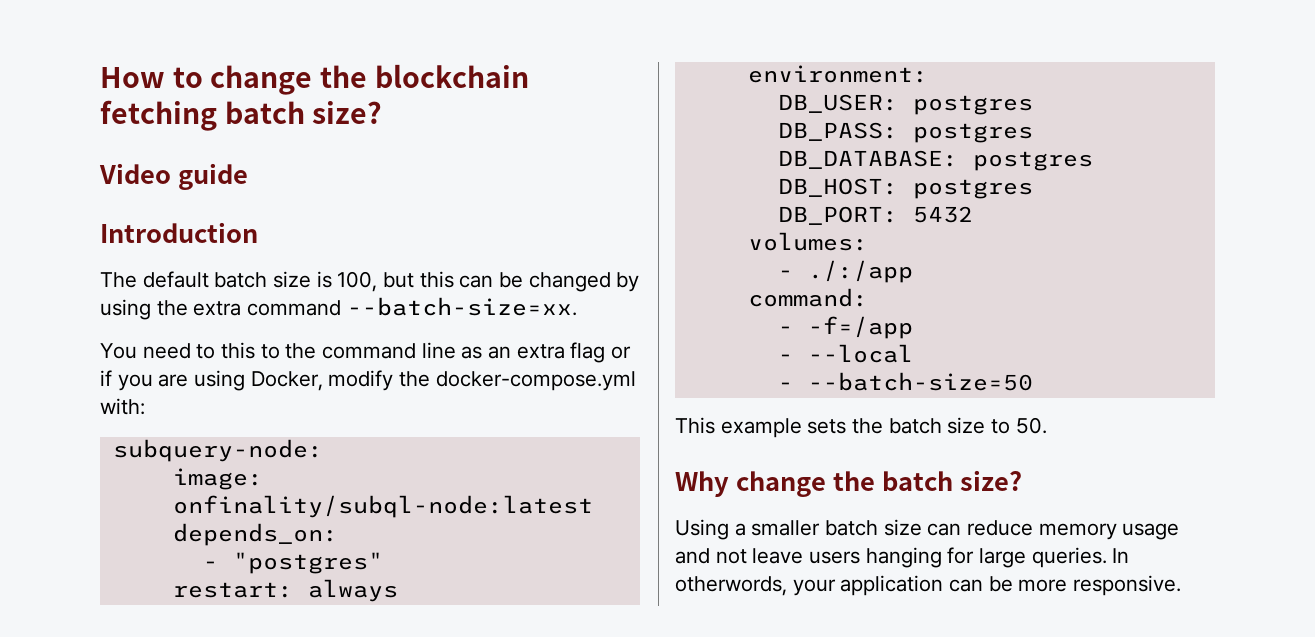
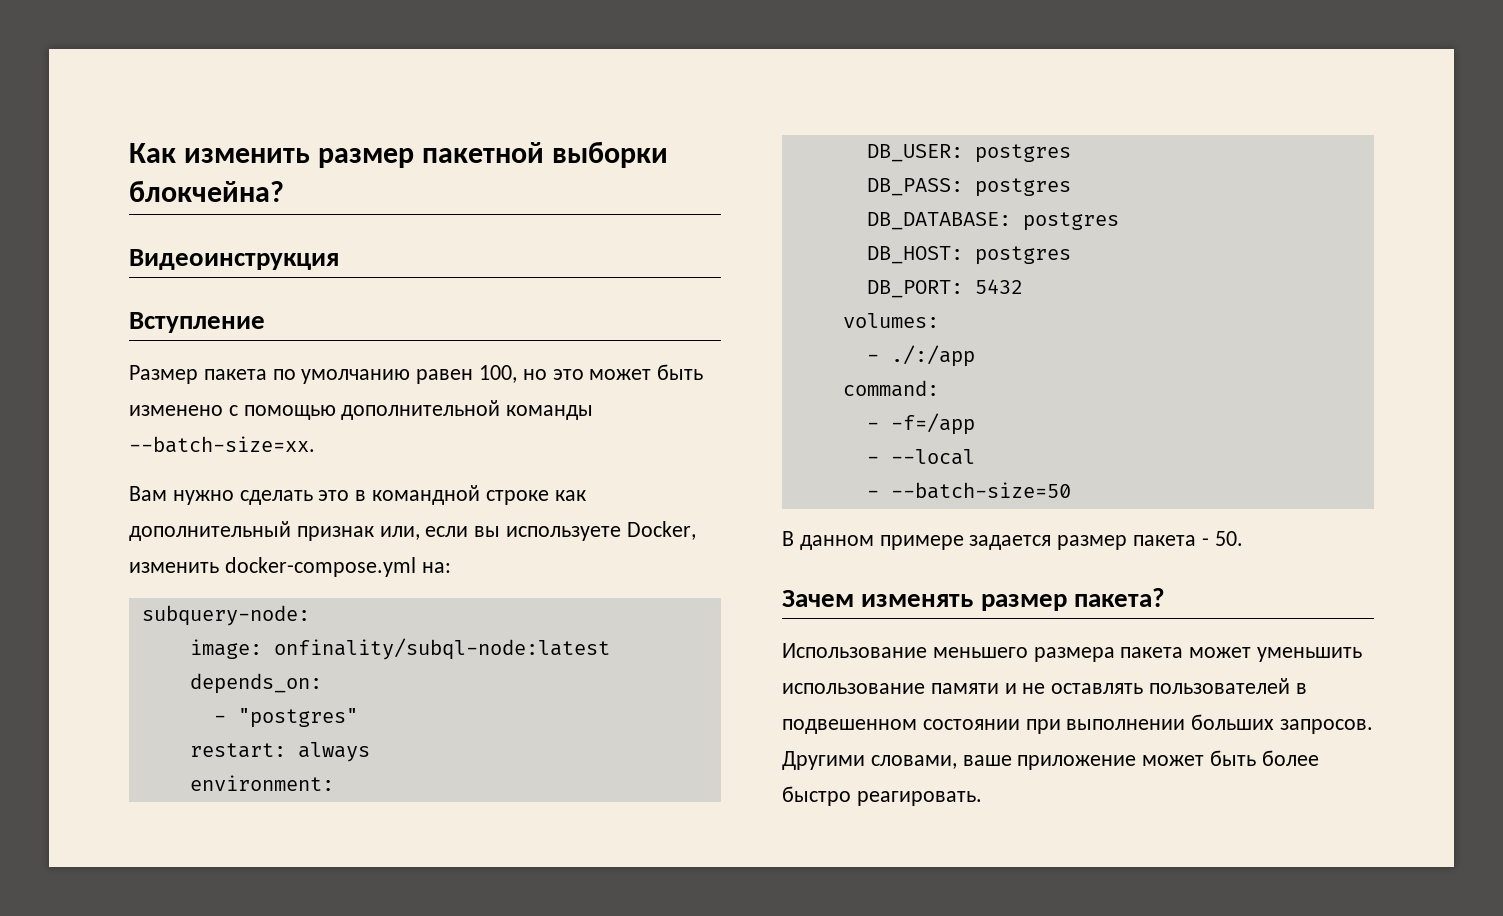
[100,64,529,95] [100,100,383,131] [99,163,248,190] [100,222,258,243] [100,271,640,292] [100,297,577,320] [100,342,632,363] [100,370,636,391] [100,398,145,415] How to change the blockchain fetching batch size? // Video guide // Introduction // The default batch size is 100, but this can be changed by using the extra command --batch-size=xx. // You need to this to the command line as an extra flag or if you are using Docker, modify the docker-compose.yml with: -> [129,141,669,168] [129,180,284,202] [129,249,339,270] [129,312,265,333] [129,364,704,384] [129,400,594,420] [129,436,315,453] [129,485,586,505] [129,521,696,541] [129,557,451,577] Как изменить размер пакетной выборки блокчейна? // Видеоинструкция // Вступление // Размер пакета по умолчанию равен 100, но это может быть изменено с помощью дополнительной команды --batch-size=xx. // Вам нужно сделать это в командной строке как дополнительный признак или, если вы используете Docker, изменить docker-compose.yml на:
[675,417,1047,438] [675,470,1022,497] [675,519,1180,540] [675,547,1130,568] [675,575,1182,596] This example sets the batch size to 50. // Why change the batch size? // Using a smaller batch size can reduce memory usage and not leave users hanging for large queries. In otherwords, your application can be more responsive. -> [782,531,1243,550] [782,588,1165,611] [782,643,1363,662] [782,678,1307,694] [782,714,1374,734] [782,750,1319,770] [782,786,982,806] В данном примере задается размер пакета - 50. // Зачем изменять размер пакета? // Использование меньшего размера пакета может уменьшить использование памяти и не оставлять пользователей в подвешенном состоянии при выполнении больших запросов. Другими словами, ваше приложение может быть более быстро реагировать.

